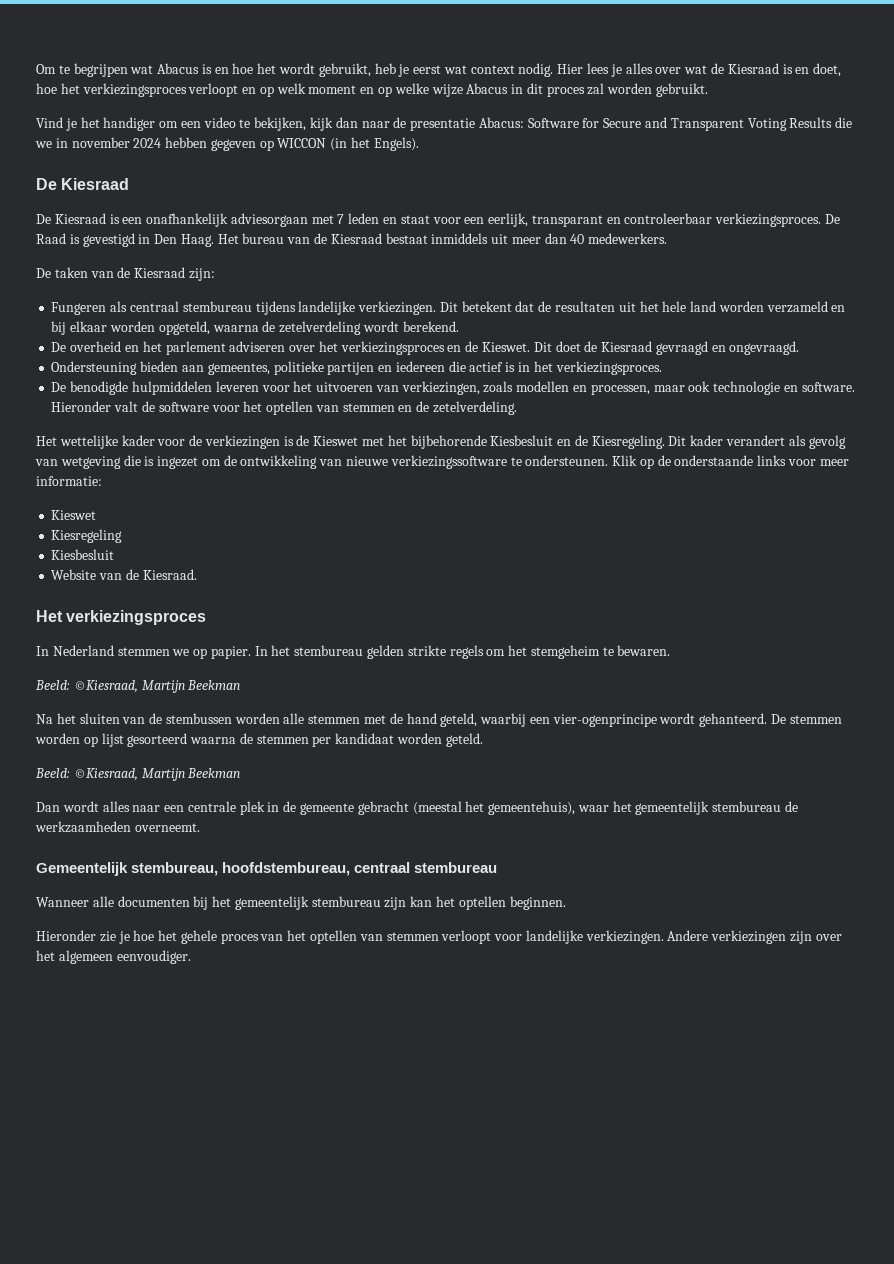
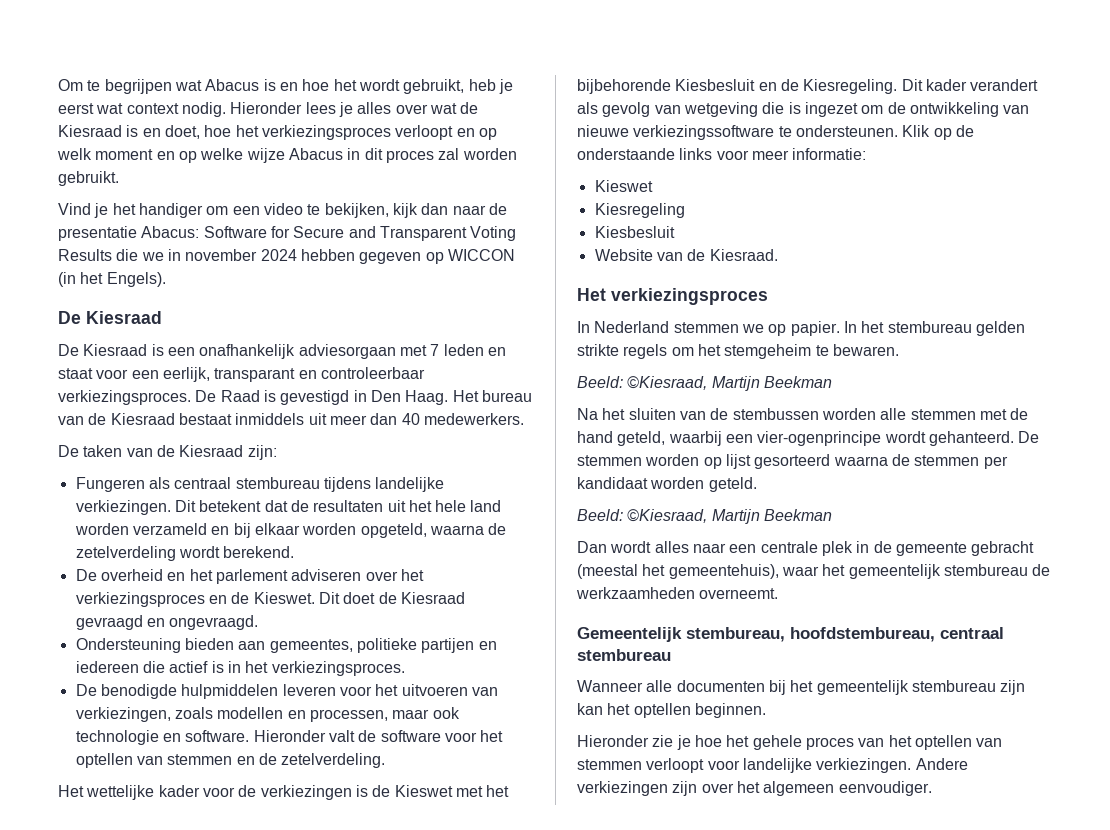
[557,64,584,74] Hier -> [230,102,303,114] Hieronder

